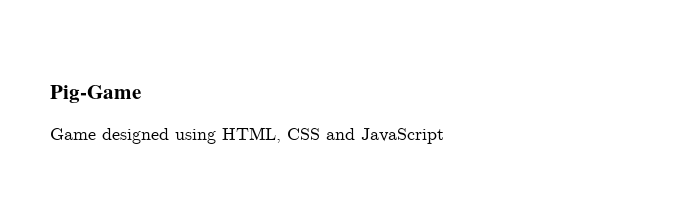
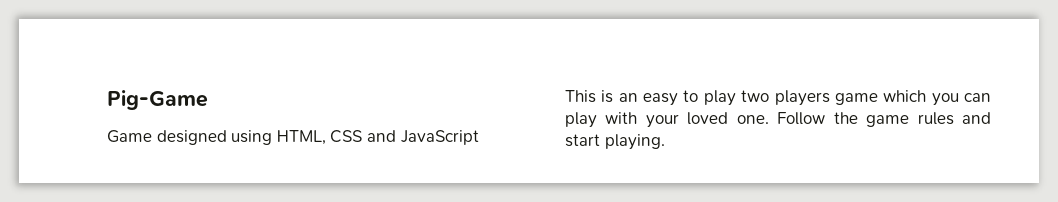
(444, 136) none -> [565,90,991,106] [565,112,991,128] [565,134,665,150] // This is an easy to play two players game which you can play with your loved one. Follow the game rules and start playing.

